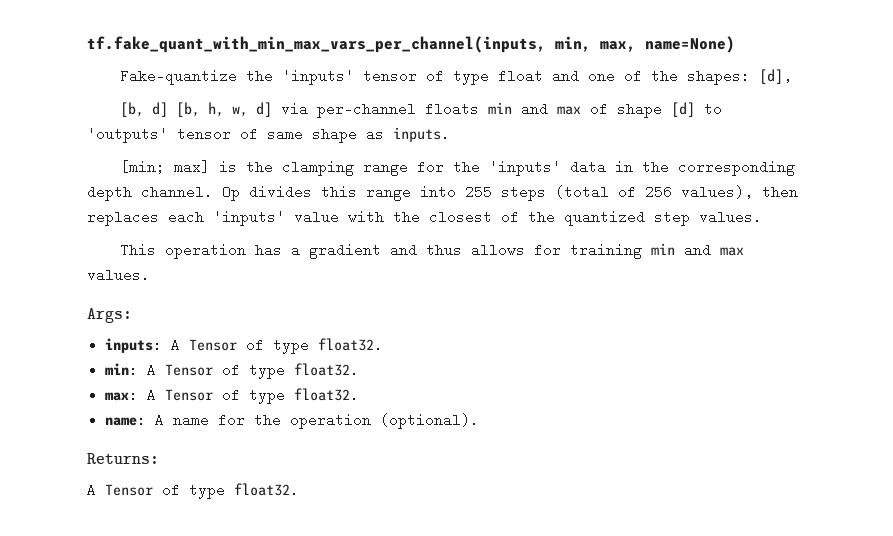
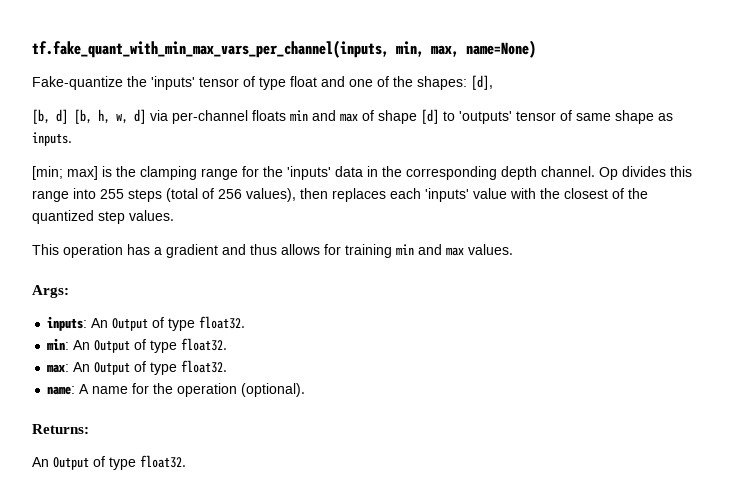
[171,338,238,352] A Tensor -> [91,318,149,331] An Output
[147,363,214,377] A Tensor -> [73,340,131,353] An Output
[147,388,214,402] A Tensor -> [73,362,131,375] An Output
[87,483,153,497] A Tensor -> [32,457,89,470] An Output

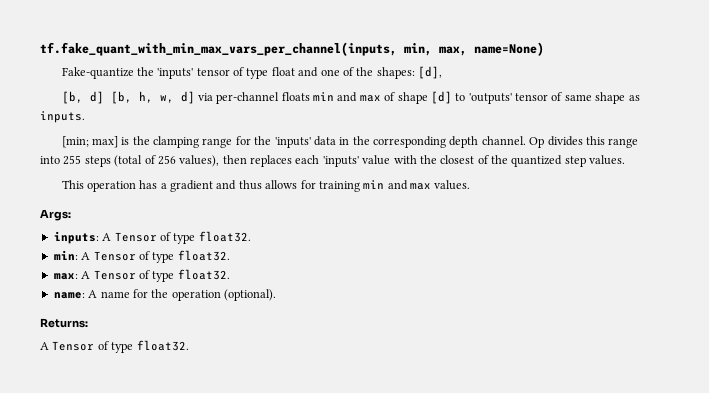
[91,318,149,331] An Output -> [102,232,157,242] A Tensor
[73,340,131,353] An Output -> [81,251,136,261] A Tensor
[73,362,131,375] An Output -> [81,270,136,280] A Tensor
[32,457,89,470] An Output -> [40,341,95,351] A Tensor

